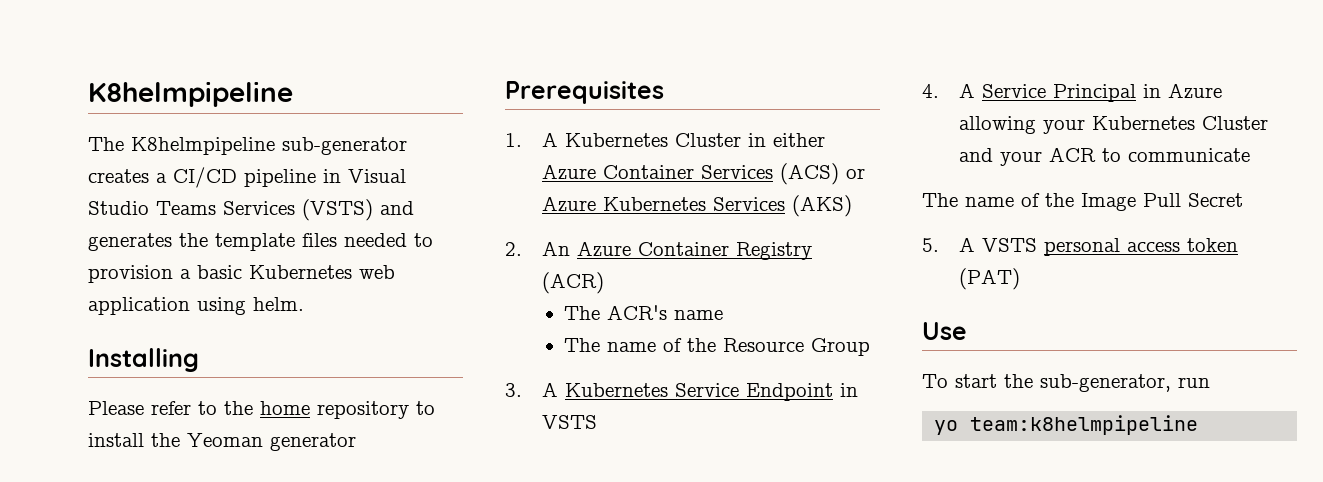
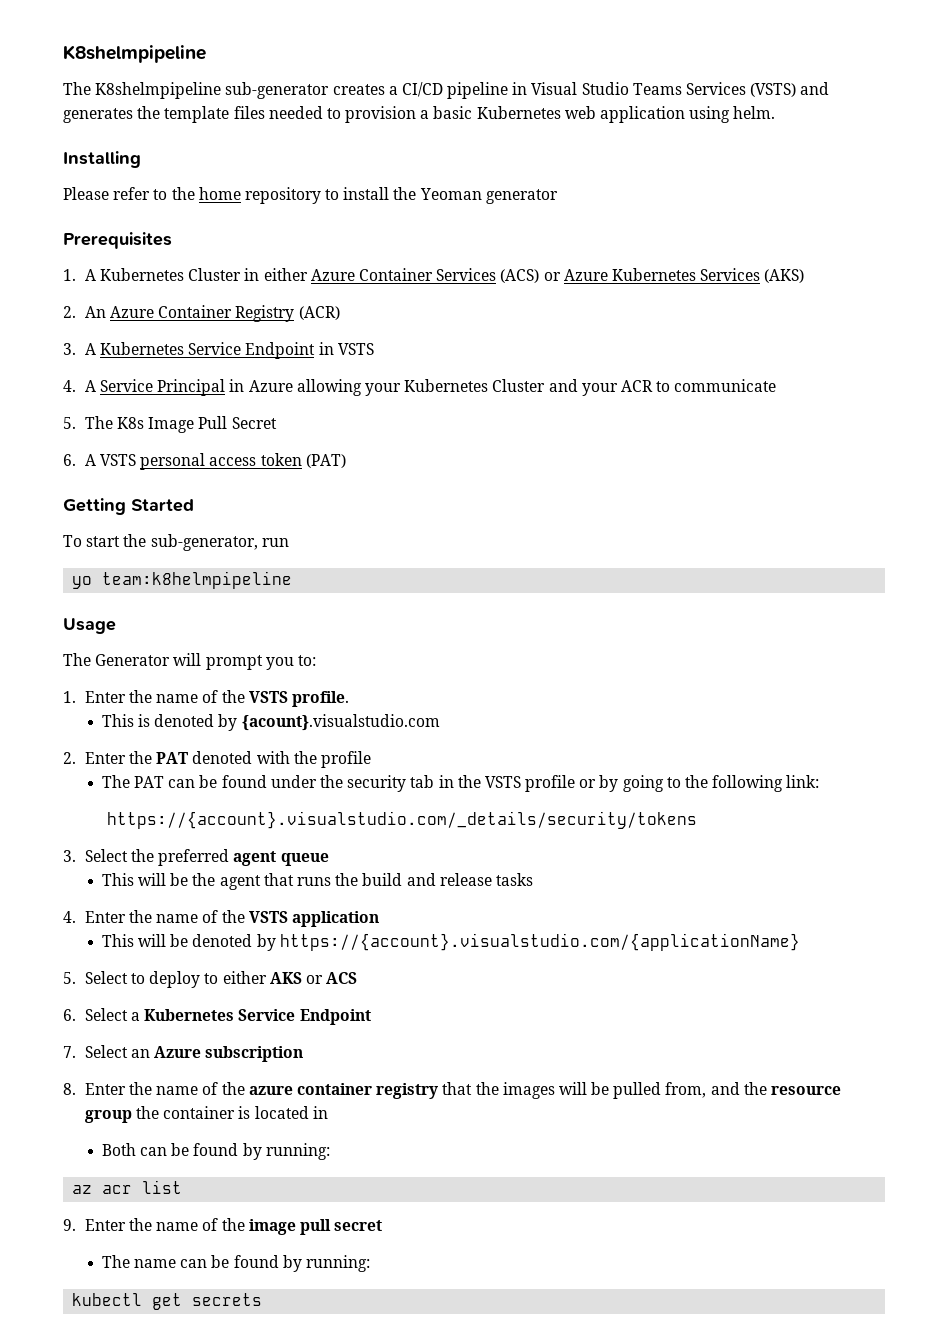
[88,81,293,107] [88,137,275,155] K8helmpipeline // The K8helmpipeline -> [63,45,206,63] [63,82,222,99] K8shelmpipeline // The K8shelmpipeline
[564,305,724,320] [564,338,871,356] // The ACR's name // The name of the Resource Group -> (340, 313) none
[922,193,1074,207] The name of the -> [63,416,145,429] 5. The K8s
[922,238,939,252] 5. -> [63,454,76,466] 6.
[922,322,967,340] Use -> [63,498,194,515] Getting Started
(1199, 425) none -> [63,618,116,634] [63,653,316,670] [63,690,349,707] [101,714,440,731] [63,751,371,768] [101,775,820,792] [106,811,697,829] [63,849,329,866] [101,873,533,890] [63,910,379,927] [101,933,800,951] [63,971,358,988] [63,1008,371,1025] [63,1045,304,1062] [63,1082,841,1099] [84,1106,328,1123] [101,1143,330,1160] [72,1180,183,1194] [63,1218,383,1235] [101,1255,371,1272] [72,1293,263,1310] // Usage // The Generator will prompt you to: // 1. Enter the name of the VSTS profile. // This is denoted by {acount}.visualstudio.com // 2. Enter the PAT denoted with the profile // The PAT can be found under the security tab in the VSTS profile or by going to the following link: // https://{account}.visualstudio.com/_details/security/tokens // 3. Select the preferred agent queue // This will be the agent that runs the build and release tasks // 4. Enter the name of the VSTS application // This will be denoted by https://{account}.visualstudio.com/{applicationName} // 5. Select to deploy to either AKS or ACS // 6. Select a Kubernetes Service Endpoint // 7. Select an Azure subscription // 8. Enter the name of the azure container registry that the images will be pulled from, and the resource group the container is located in // Both can be found by running: // az acr list // 9. Enter the name of the image pull secret // The name can be found by running: // kubectl get secrets

